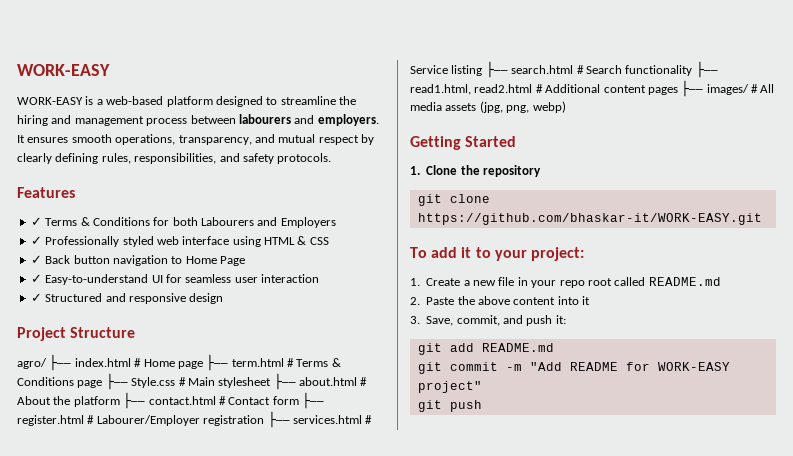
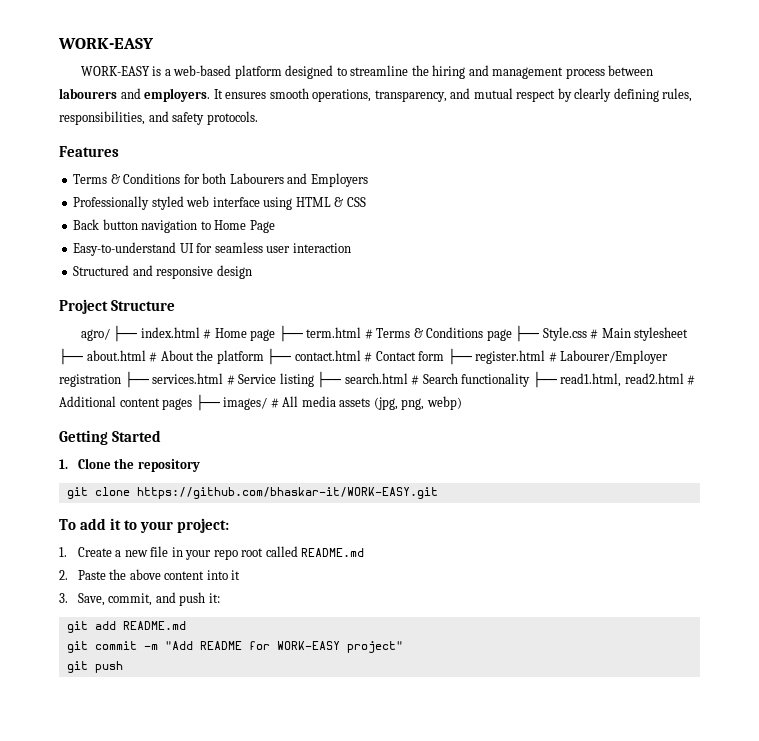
[30,217,42,226] ✓ -> (119, 151) none
[30,236,42,245] ✓ -> (368, 180) none
[30,255,42,264] ✓ -> (366, 202) none
[30,274,42,283] ✓ -> (275, 226) none
[30,293,42,302] ✓ -> (351, 248) none

